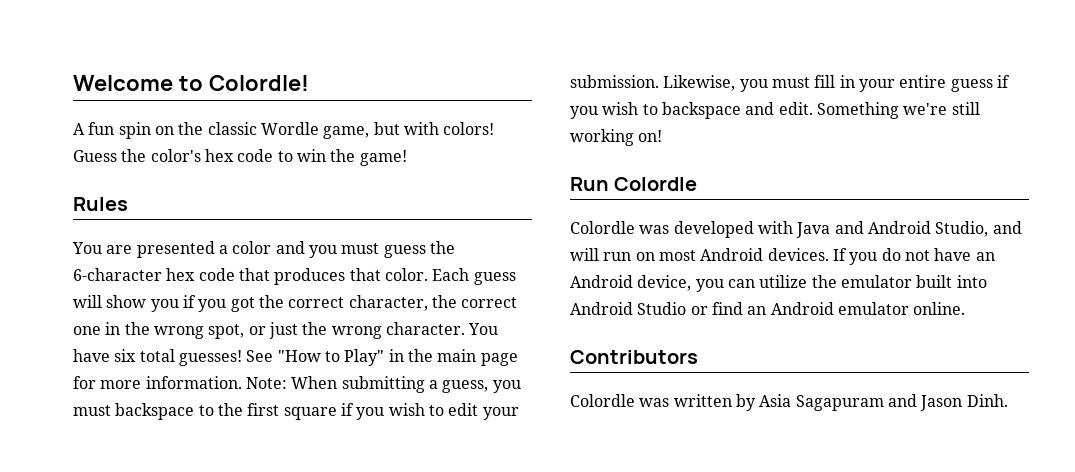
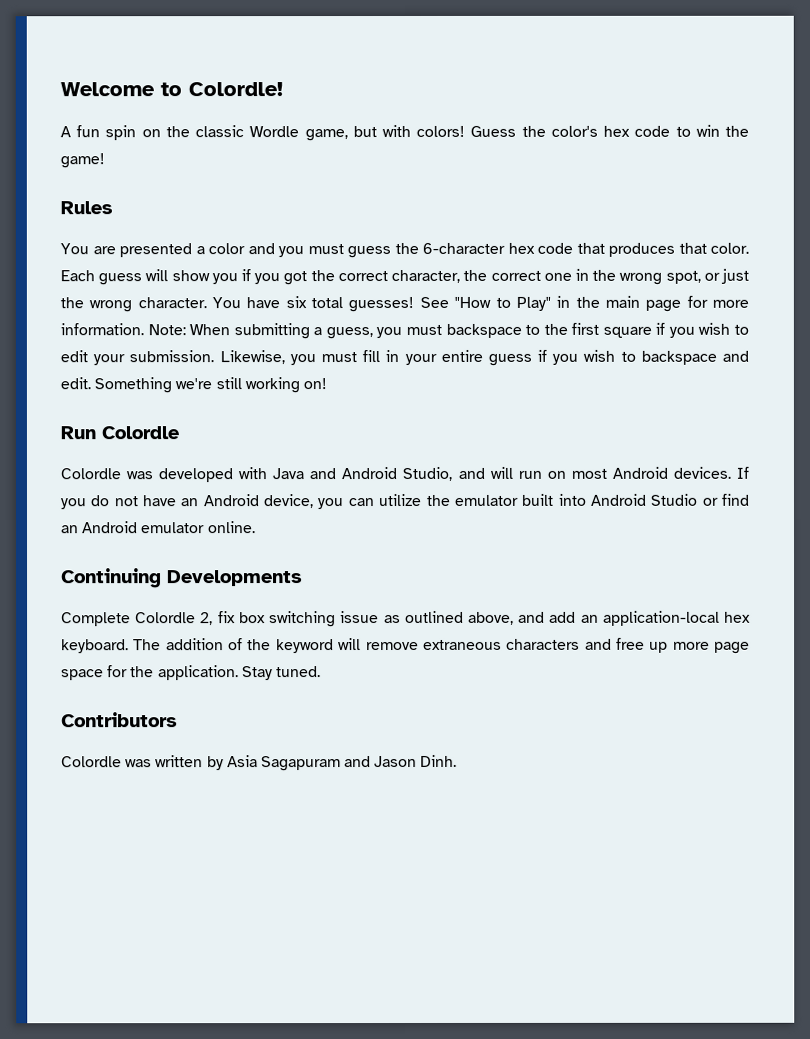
(966, 308) none -> [61,568,303,589] [61,610,751,628] [61,637,751,654] [61,665,321,681] // Continuing Developments // Complete Colordle 2, fix box switching issue as outlined above, and add an application-local hex keyboard. The addition of the keyword will remove extraneous characters and free up more page space for the application. Stay tuned.

